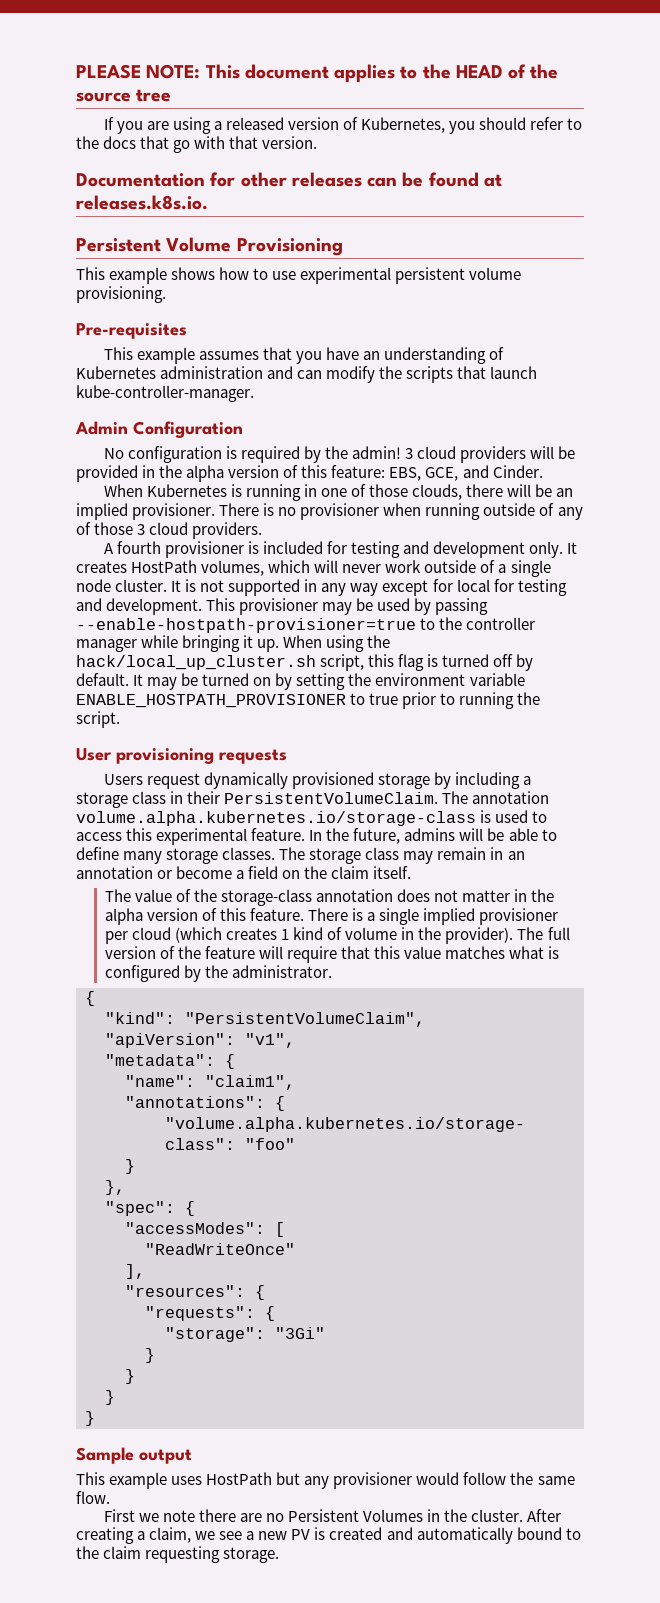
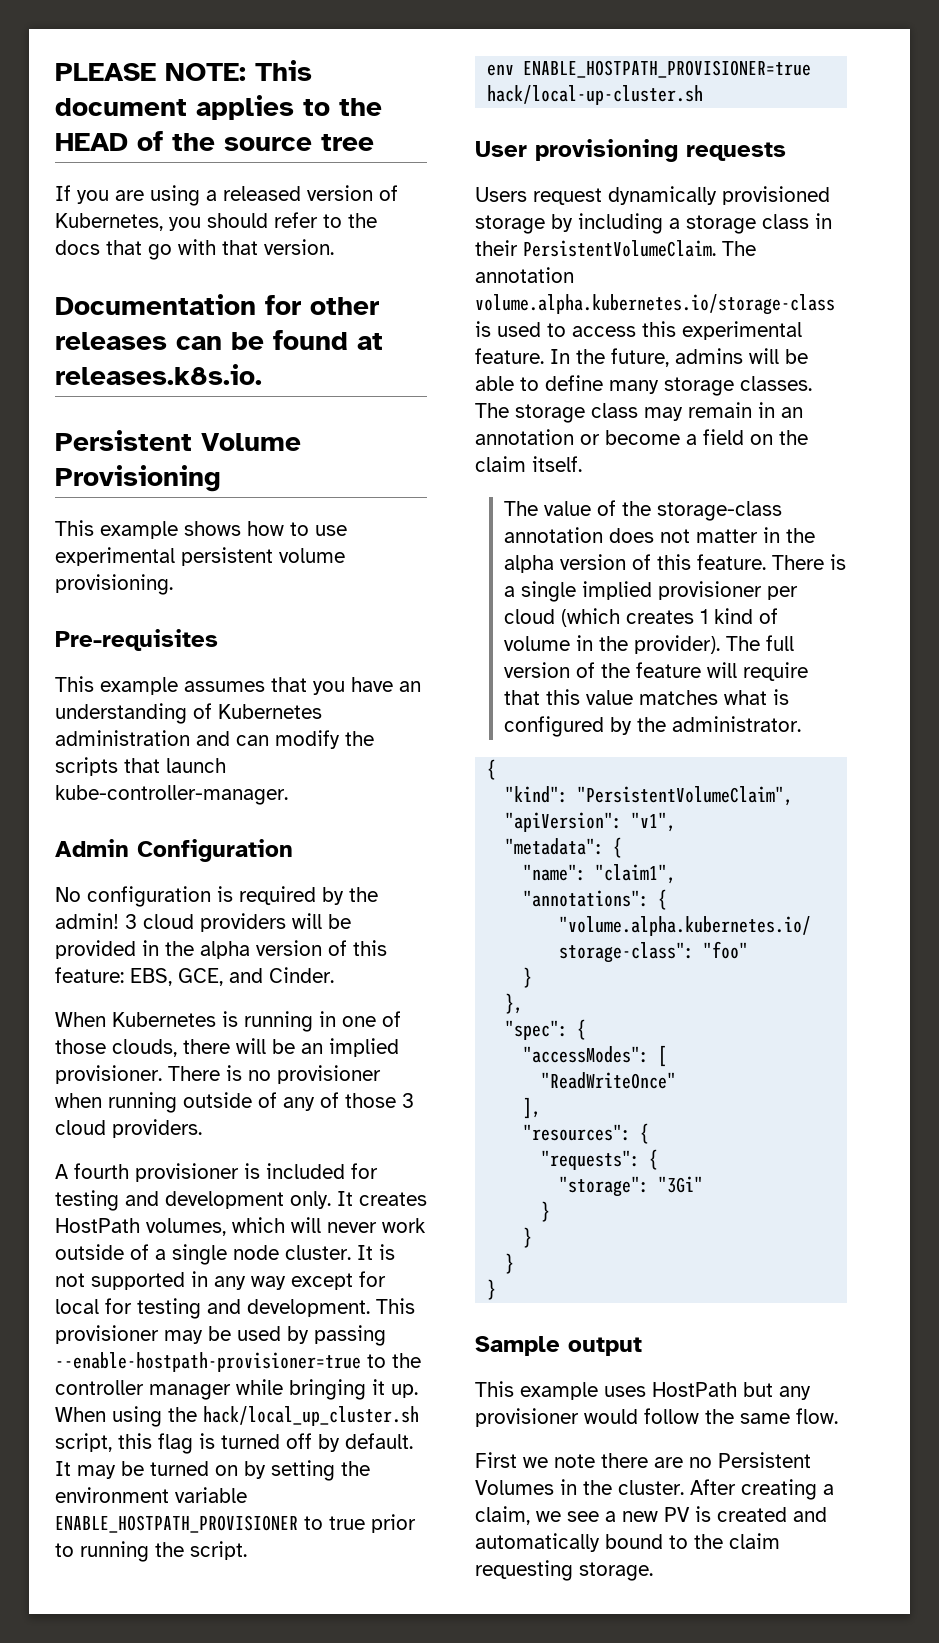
(120, 719) none -> [487,60,812,78] [487,85,704,105] // env ENABLE_HOSTPATH_PROVISIONER=true hack/local-up-cluster.sh

